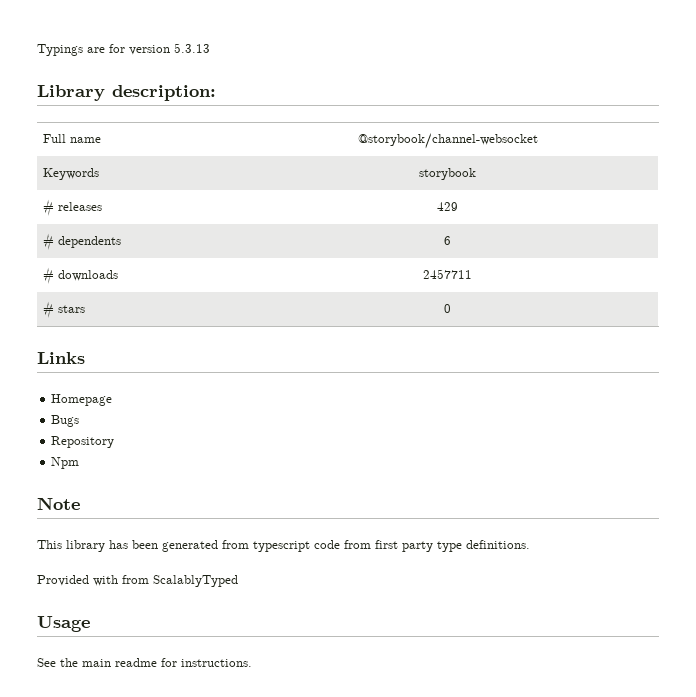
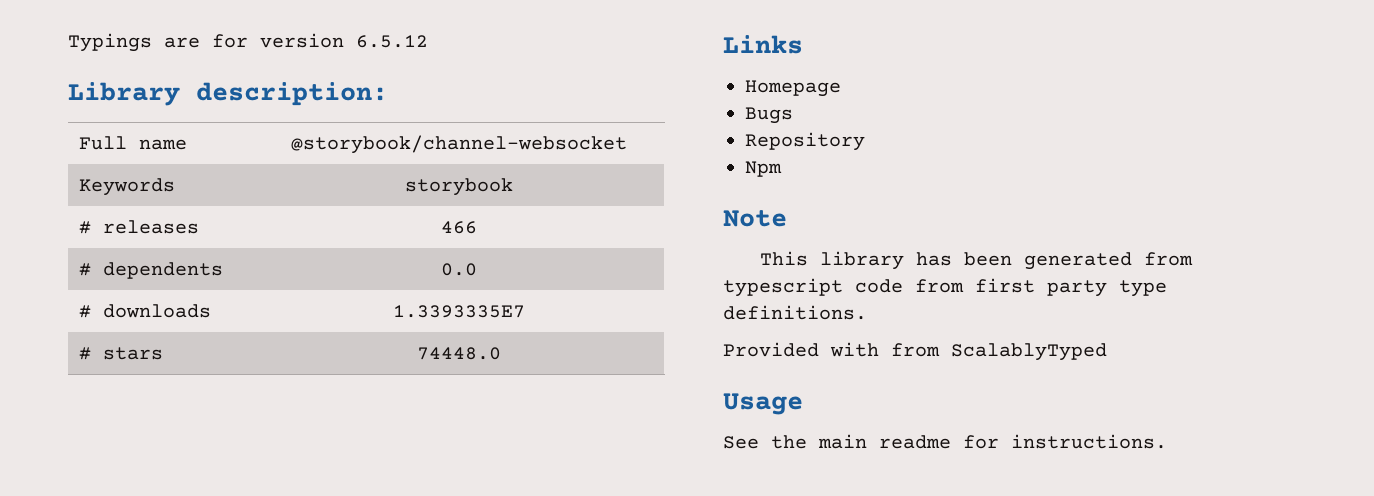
[174,43,210,53] 5.3.13 -> [356,35,428,48] 6.5.12
[437,202,458,211] 429 -> [441,221,477,234] 466
[444,236,451,245] 6 -> [441,263,477,276] 0.0
[423,269,472,279] 2457711 -> [393,305,525,318] 1.3393335E7
[444,304,451,313] 0 -> [417,347,501,360] 74448.0

